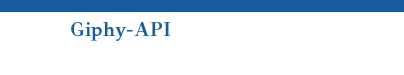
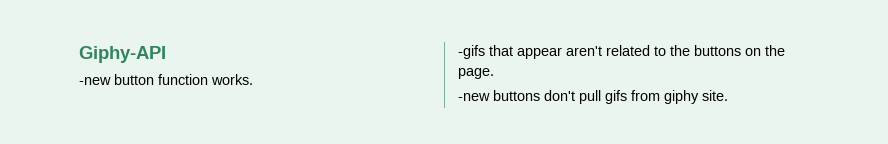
(171, 31) none -> [79,74,253,85] [458,45,785,59] [458,68,494,79] [458,90,728,104] // -new button function works. // -gifs that appear aren't related to the buttons on the page. // -new buttons don't pull gifs from giphy site.

